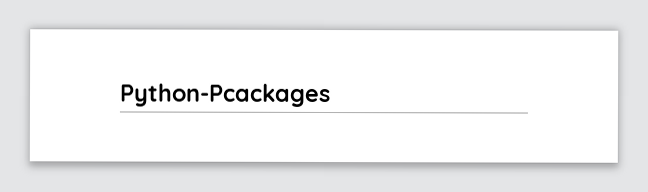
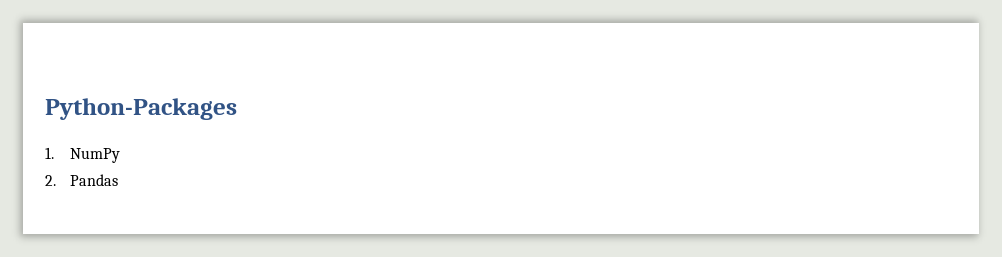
[119,83,331,108] Python-Pcackages -> [45,98,237,120] [45,147,121,163] [45,174,119,186] Python-Packages // 1. NumPy // 2. Pandas

